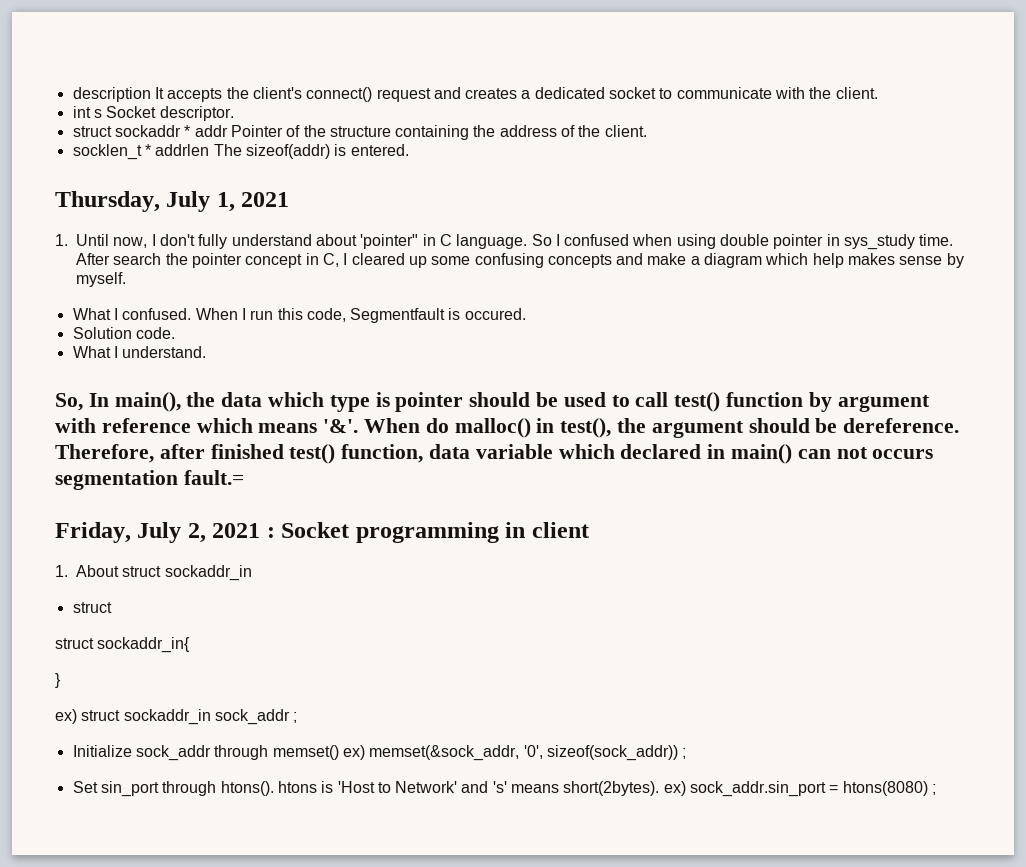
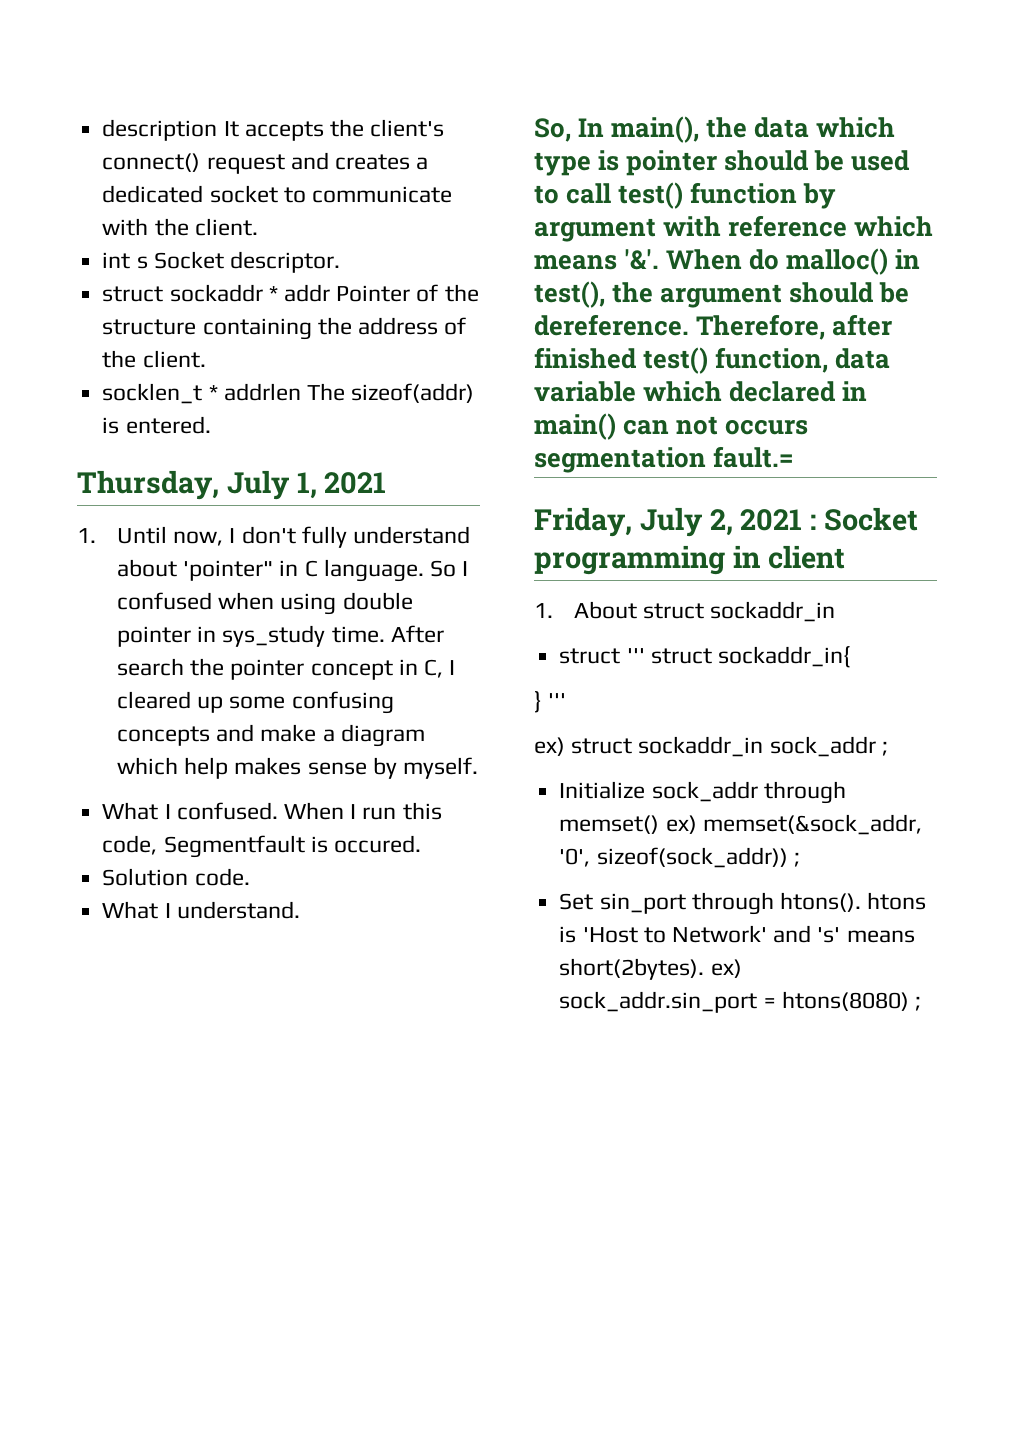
(112, 607) // -> [626,648,645,663] '''
(61, 680) none -> [548,693,567,708] '''

